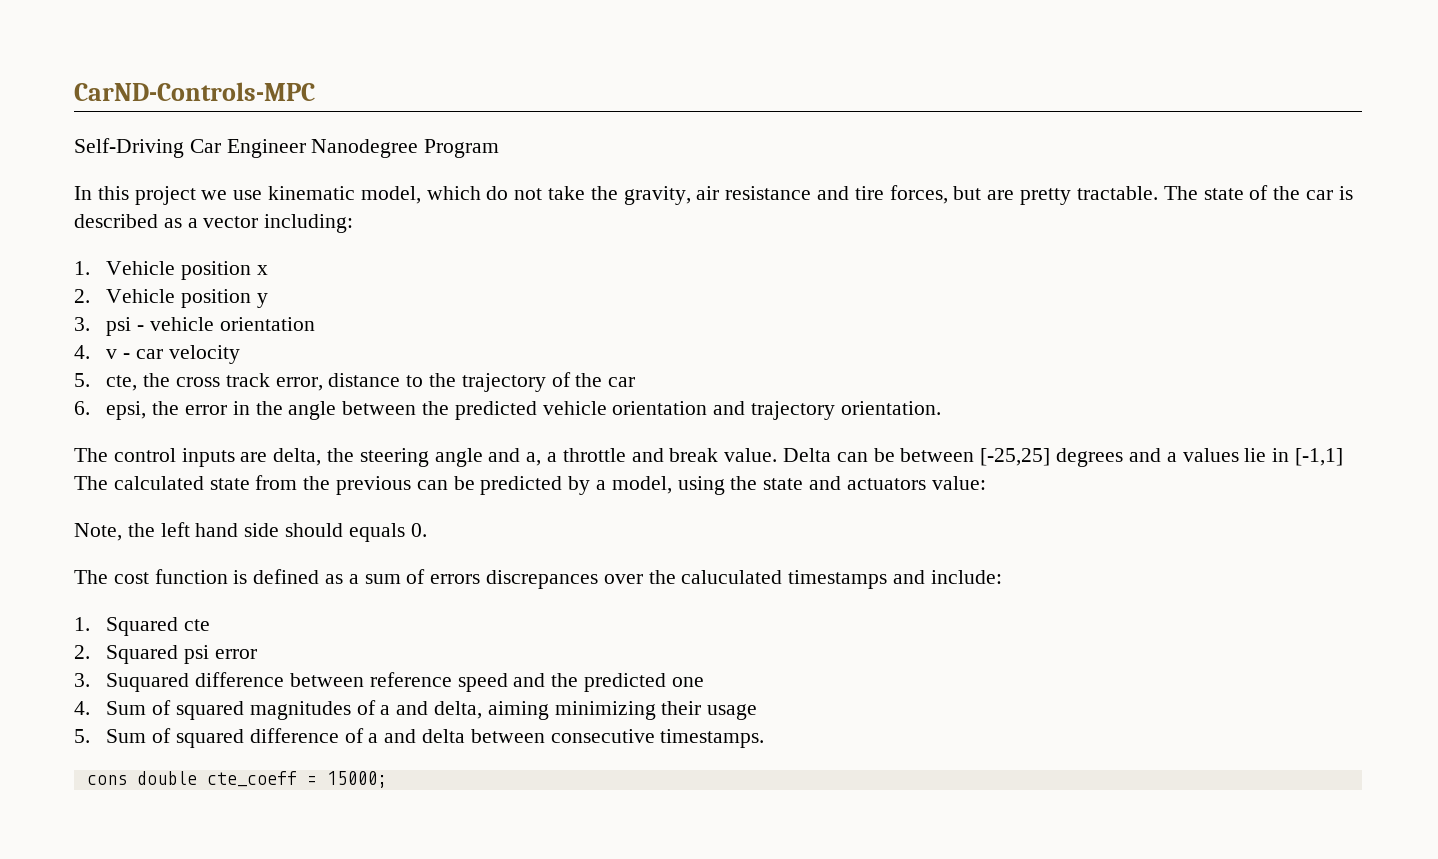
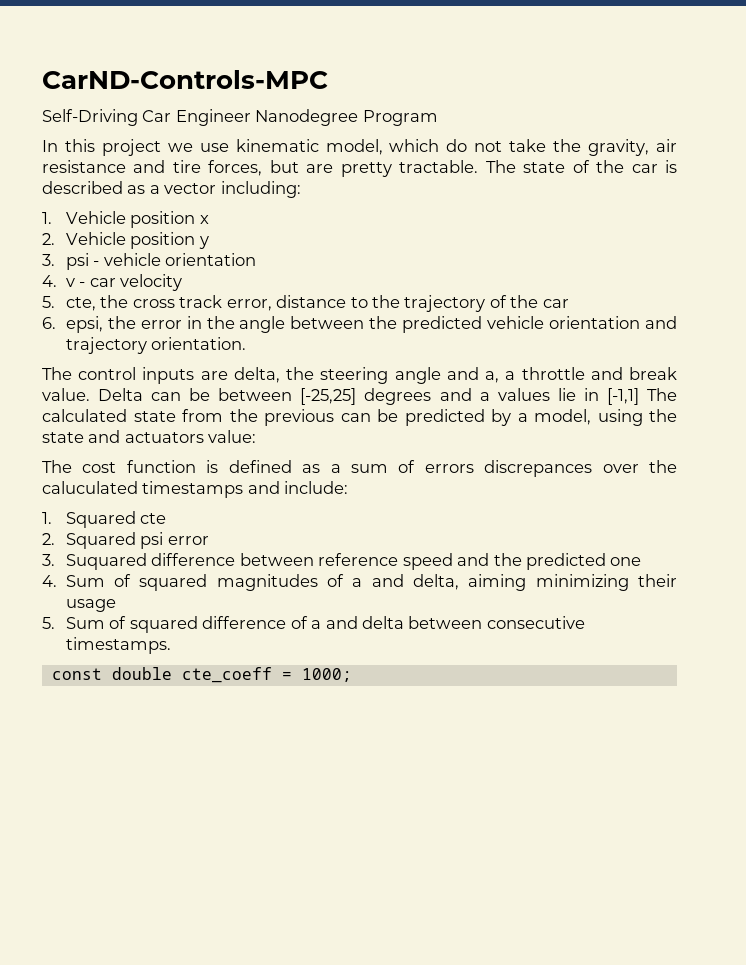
[74,522,427,542] // Note, the left hand side should equals 0. -> (257, 436) none
[86,775,127,785] cons -> [51,668,102,680] const
[326,771,387,788] 15000; -> [301,668,352,682] 1000;

